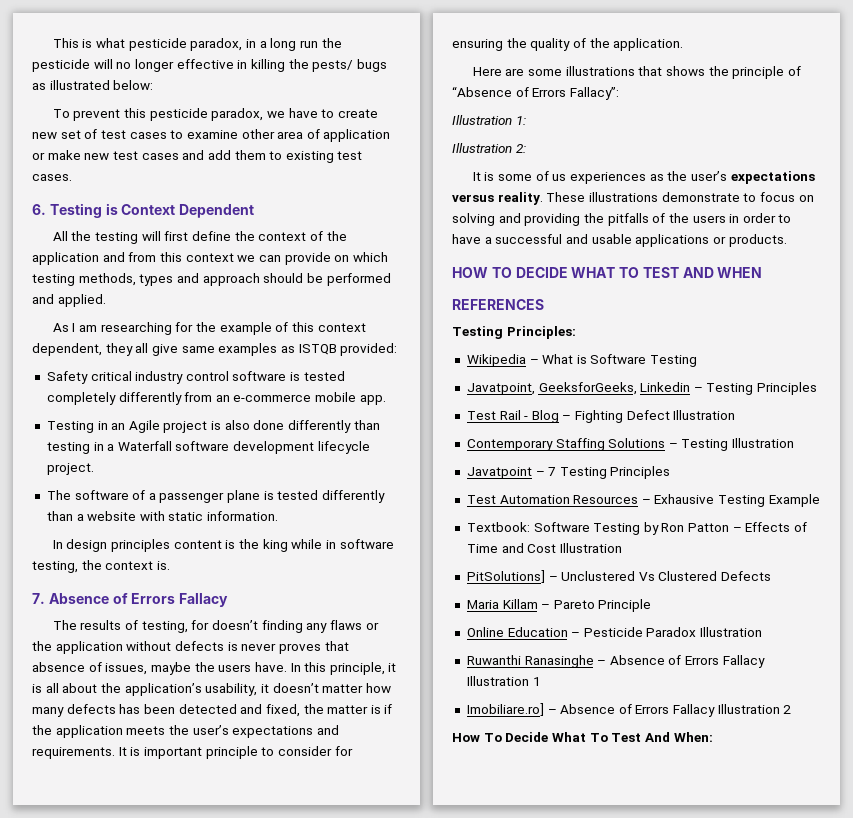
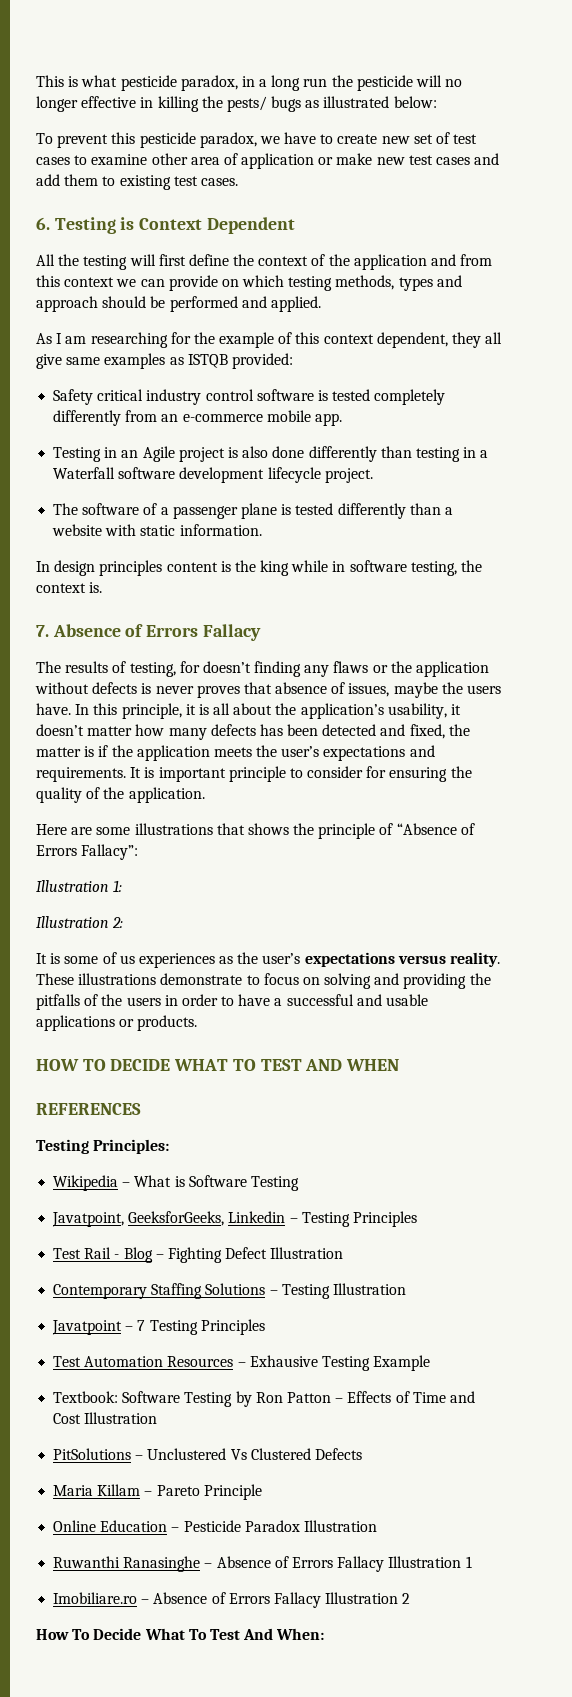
[466,570,545,583] PitSolutions] -> [53,1448,132,1460] PitSolutions
[466,703,544,716] Imobiliare.ro] -> [53,1592,138,1604] Imobiliare.ro

